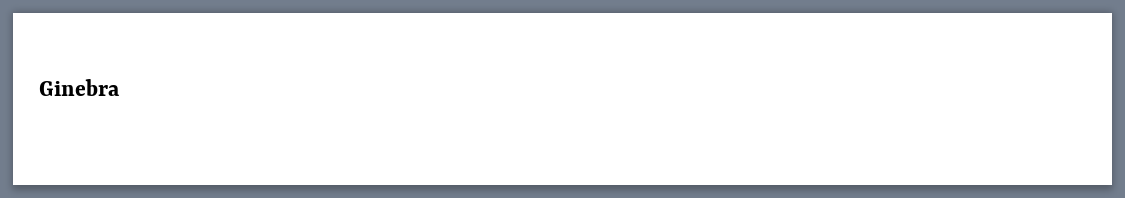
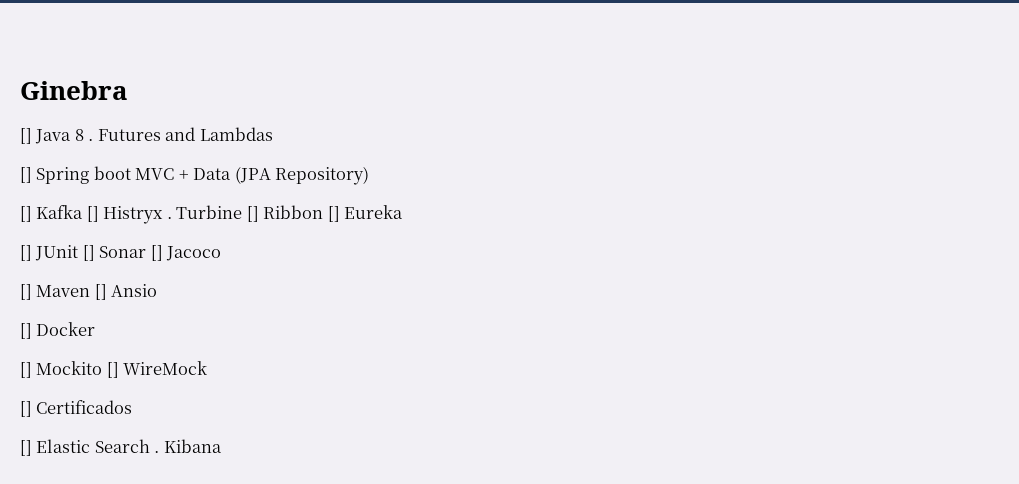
(120, 87) none -> [20,127,273,144] [20,166,370,185] [20,205,404,224] [20,245,222,261] [20,284,158,300] [20,322,96,339] [20,361,208,378] [20,400,133,417] [20,439,222,456] // [] Java 8 . Futures and Lambdas // [] Spring boot MVC + Data (JPA Repository) // [] Kafka [] Histryx . Turbine [] Ribbon [] Eureka // [] JUnit [] Sonar [] Jacoco // [] Maven [] Ansio // [] Docker // [] Mockito [] WireMock // [] Certificados // [] Elastic Search . Kibana

